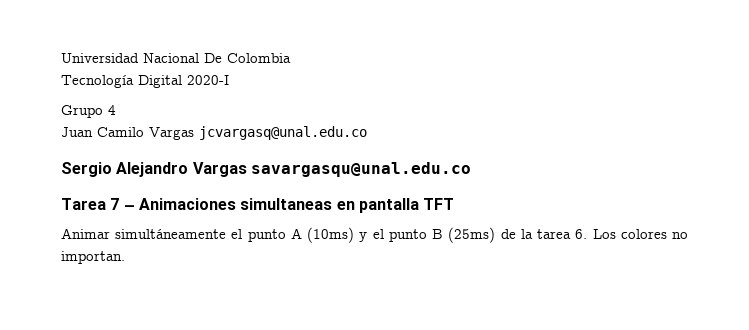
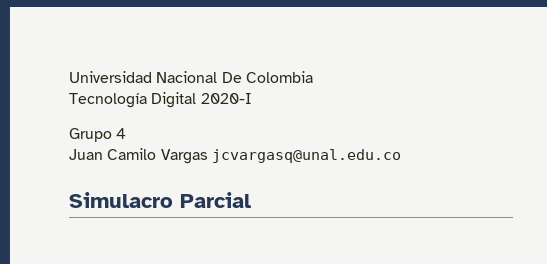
[61,162,471,177] [61,198,455,213] [61,227,689,243] [61,251,125,264] Sergio Alejandro Vargas savargasqu@unal.edu.co // Tarea 7 – Animaciones simultaneas en pantalla TFT // Animar simultáneamente el punto A (10ms) y el punto B (25ms) de la tarea 6. Los colores no importan. -> [69,192,251,208] Simulacro Parcial

